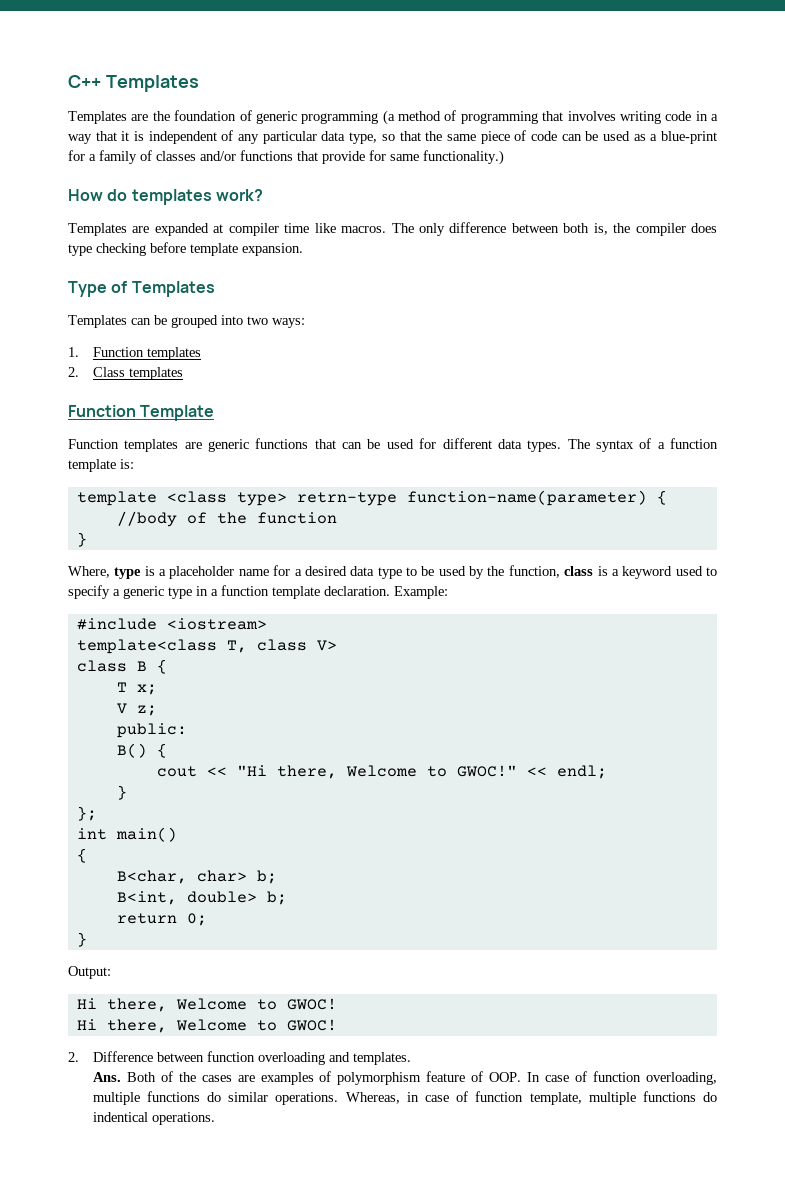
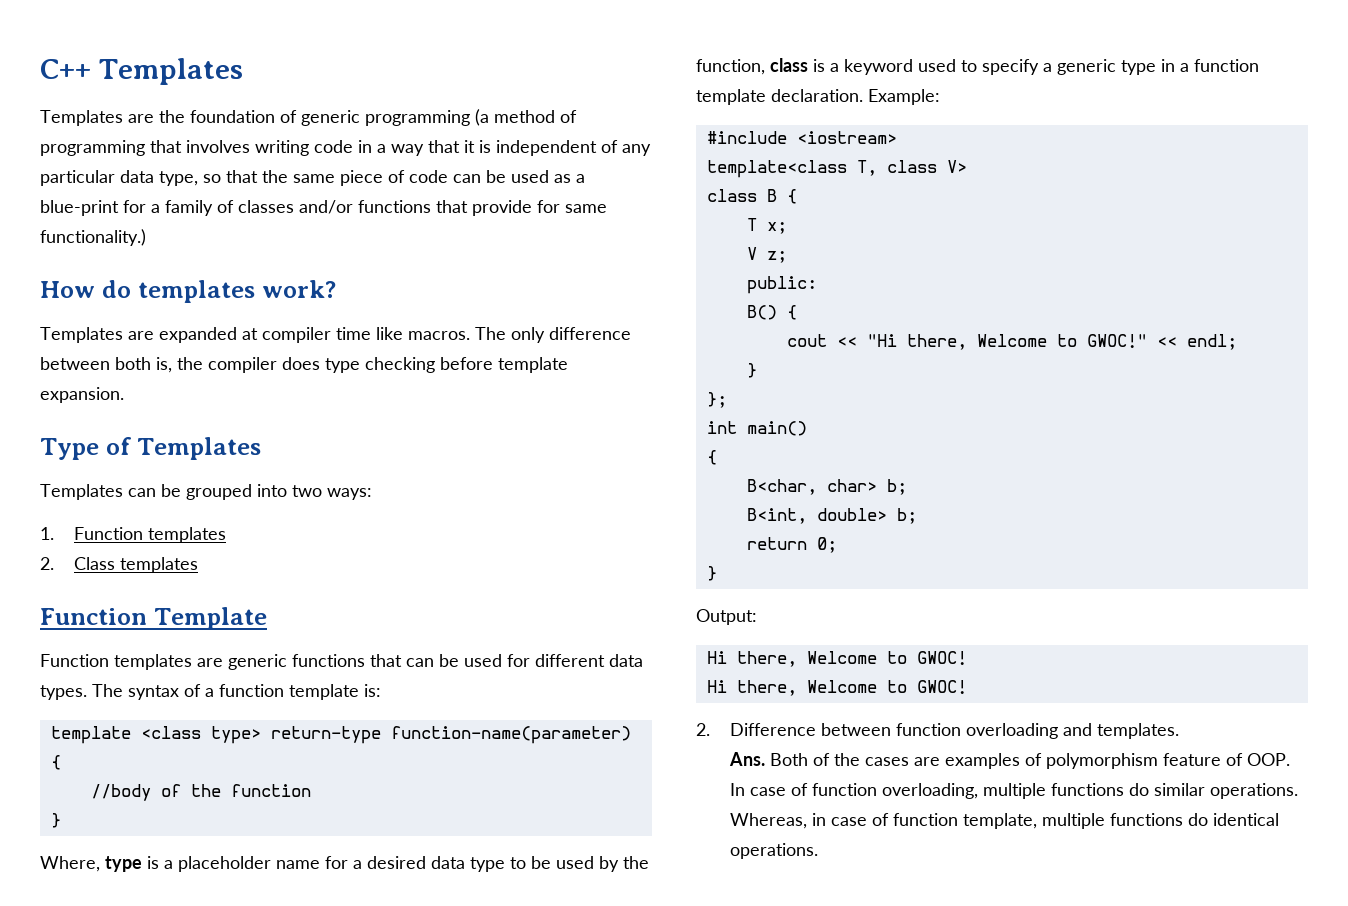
[296,492,397,506] retrn-type -> [270,726,381,744] return-type
[92,1112,148,1122] indentical -> [1212,813,1279,826] identical

